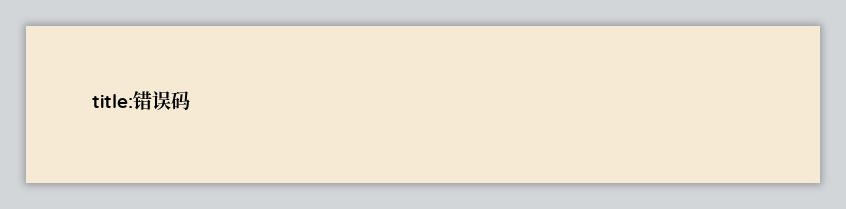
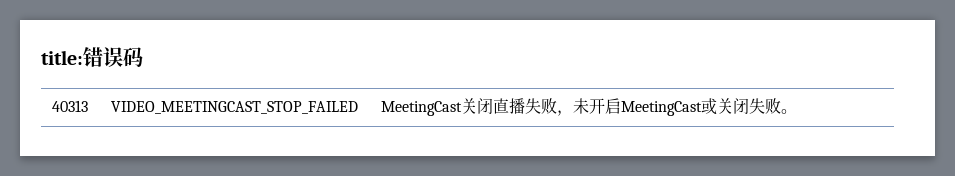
(190, 100) none -> [52,100,89,112] [111,101,359,114] [381,98,798,116] // 40313 | VIDEO_MEETINGCAST_STOP_FAILED | MeetingCast关闭直播失败，未开启MeetingCast或关闭失败。

